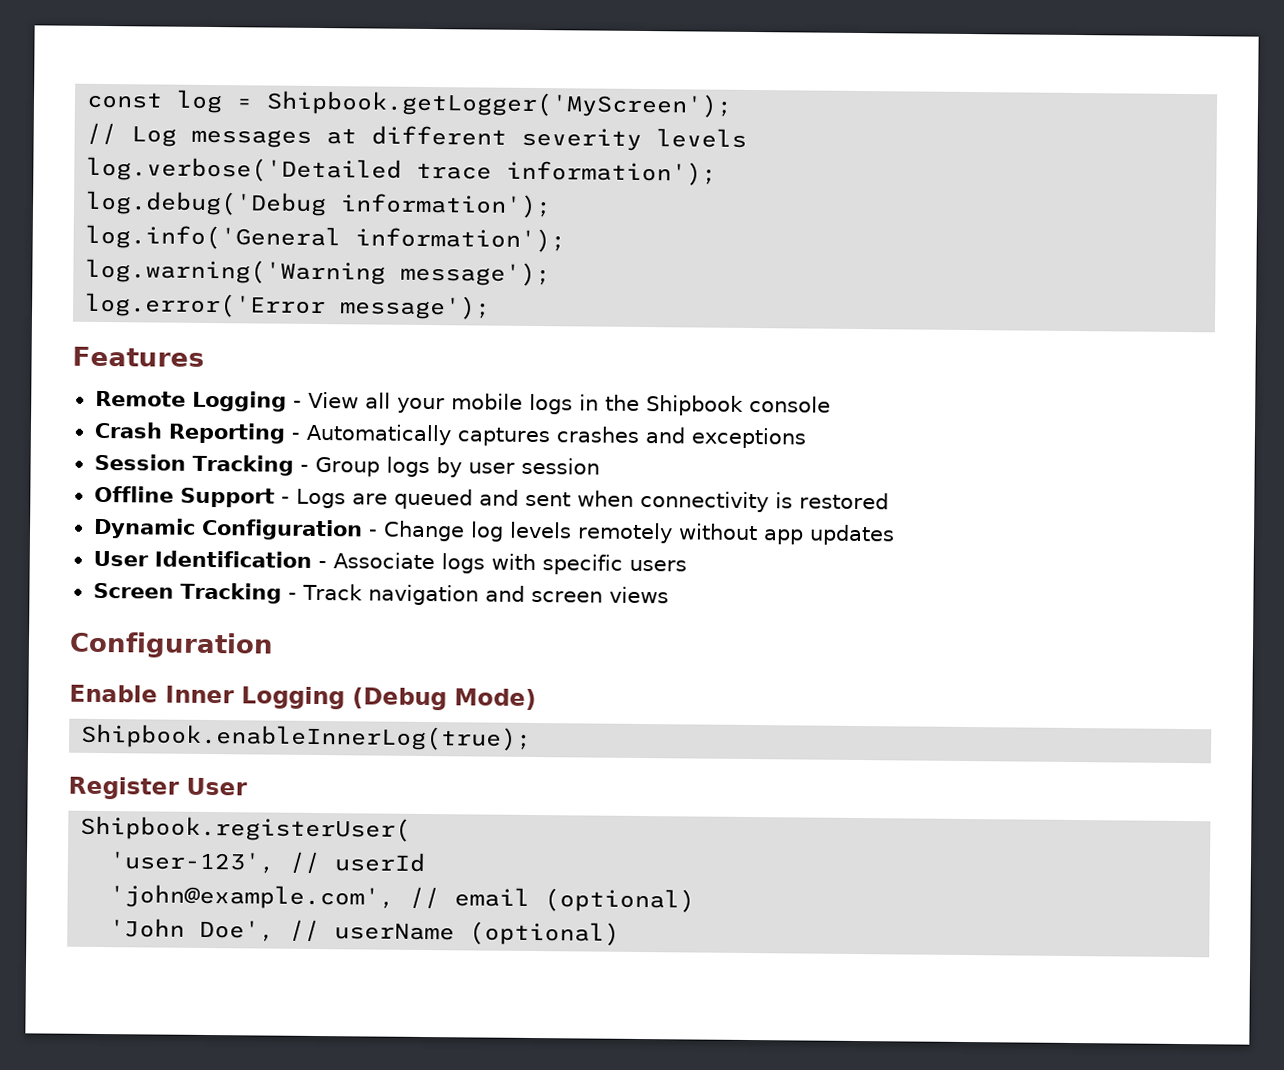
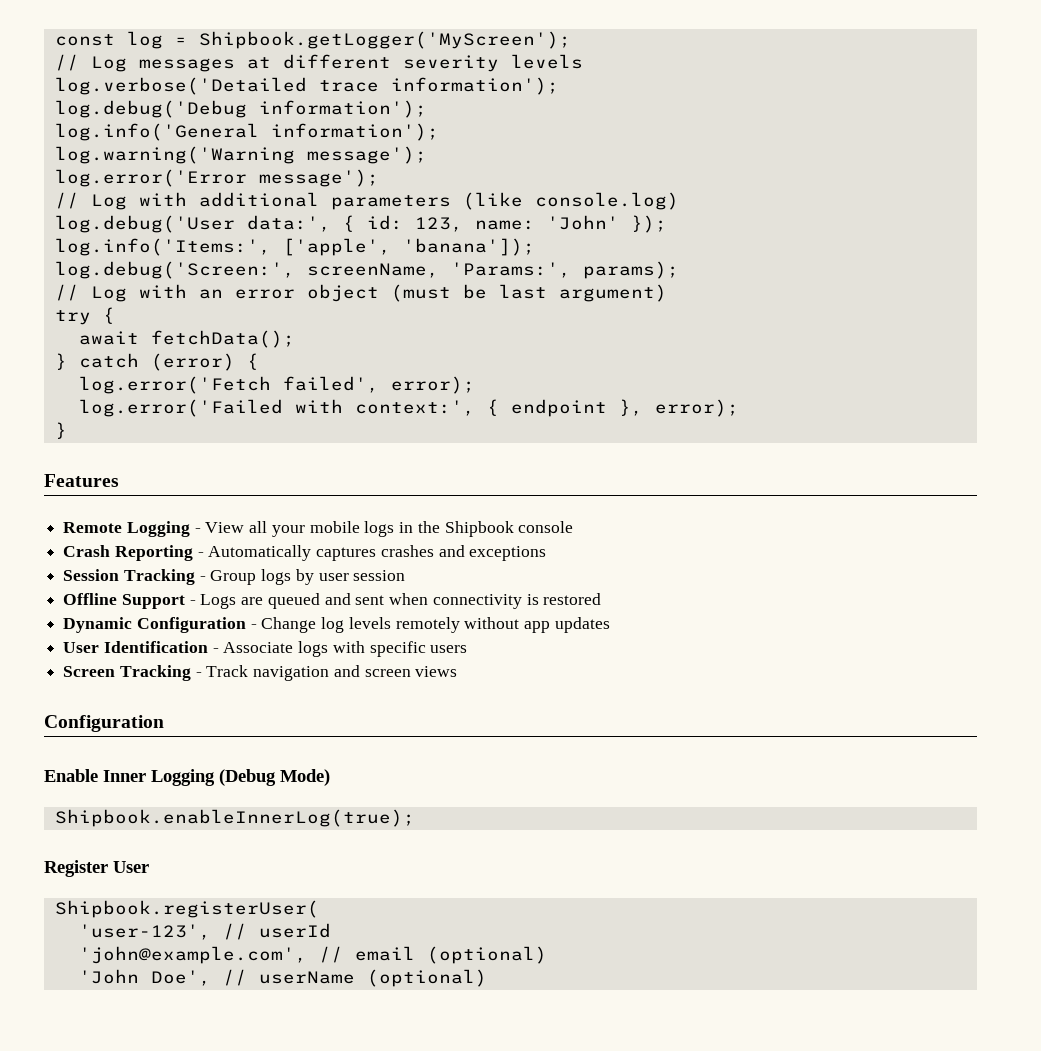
(492, 307) none -> [54,192,679,210] [54,215,667,233] [54,238,535,256] [54,261,679,279] [54,284,667,302] [54,307,115,325] [78,330,295,348] [54,353,259,371] [78,376,475,394] [78,399,739,417] [54,422,67,439] // // Log with additional parameters (like console.log) // log.debug('User data:', { id: 123, name: 'John' }); // log.info('Items:', ['apple', 'banana']); // log.debug('Screen:', screenName, 'Params:', params); // // Log with an error object (must be last argument) // try { // await fetchData(); // } catch (error) { // log.error('Fetch failed', error); // log.error('Failed with context:', { endpoint }, error); // }

